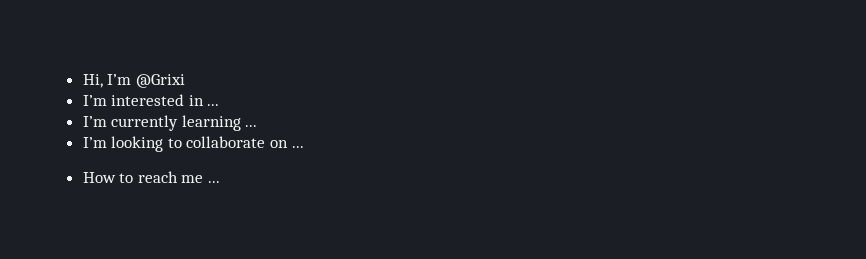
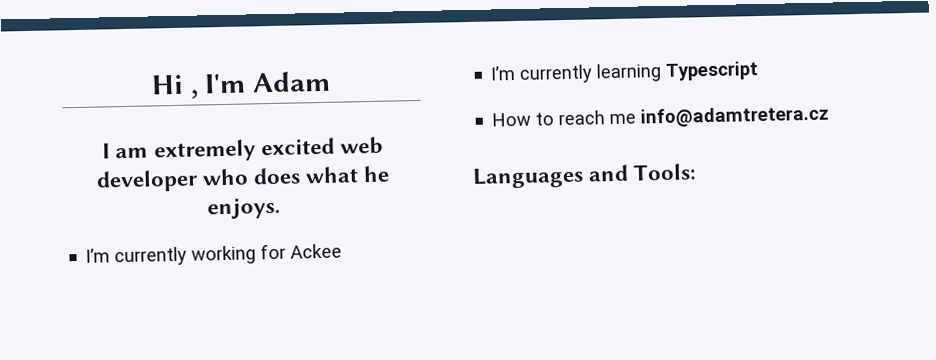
[82,74,185,88] [82,94,220,106] [82,115,258,131] [82,136,304,152] Hi, I’m @Grixi // I’m interested in ... // I’m currently learning ... // I’m looking to collaborate on ... -> [150,70,332,99] [102,136,383,163] [95,165,391,193] [206,196,281,220] [85,243,343,267] [490,61,759,84] Hi , I'm Adam // I am extremely excited web developer who does what he enjoys. // I’m currently working for Ackee // I’m currently learning Typescript
[208,181,221,183] ... -> [640,105,830,128] [472,163,698,189] info@adamtretera.cz // Languages and Tools:

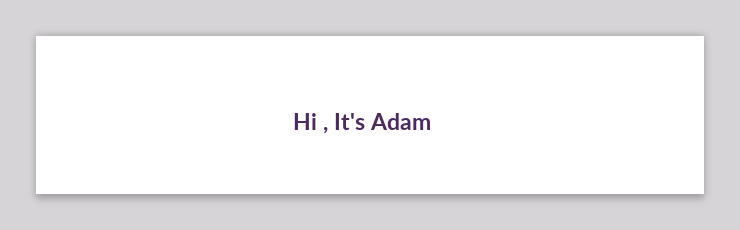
[204,73,247,94] I'm -> [334,113,366,130] It's
[102,136,383,163] [95,165,391,193] [206,196,281,220] [85,243,343,267] [490,61,759,84] [491,105,830,128] [472,163,698,189] // I am extremely excited web developer who does what he enjoys. // I’m currently working for Ackee // I’m currently learning Typescript // How to reach me info@adamtretera.cz // Languages and Tools: -> (432, 121) none

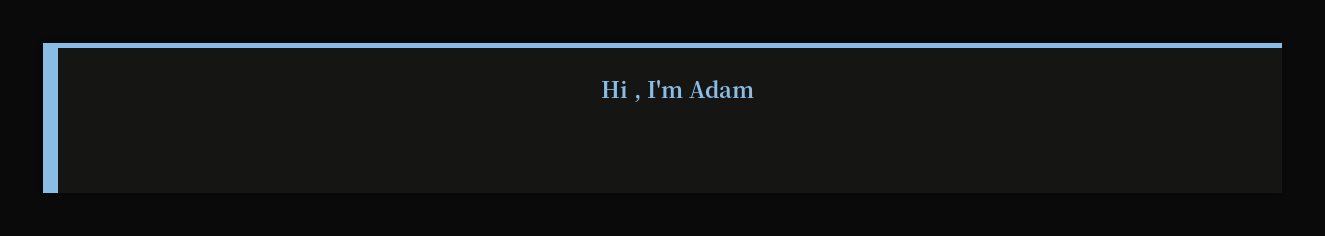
[334,113,366,130] It's -> [647,80,683,98] I'm

